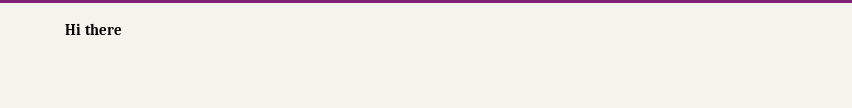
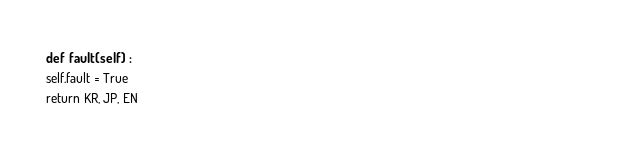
[65,23,123,35] Hi there -> [46,52,133,63] [46,72,129,83] [46,93,138,104] def fault(self) : // self.fault = True // return KR, JP, EN

